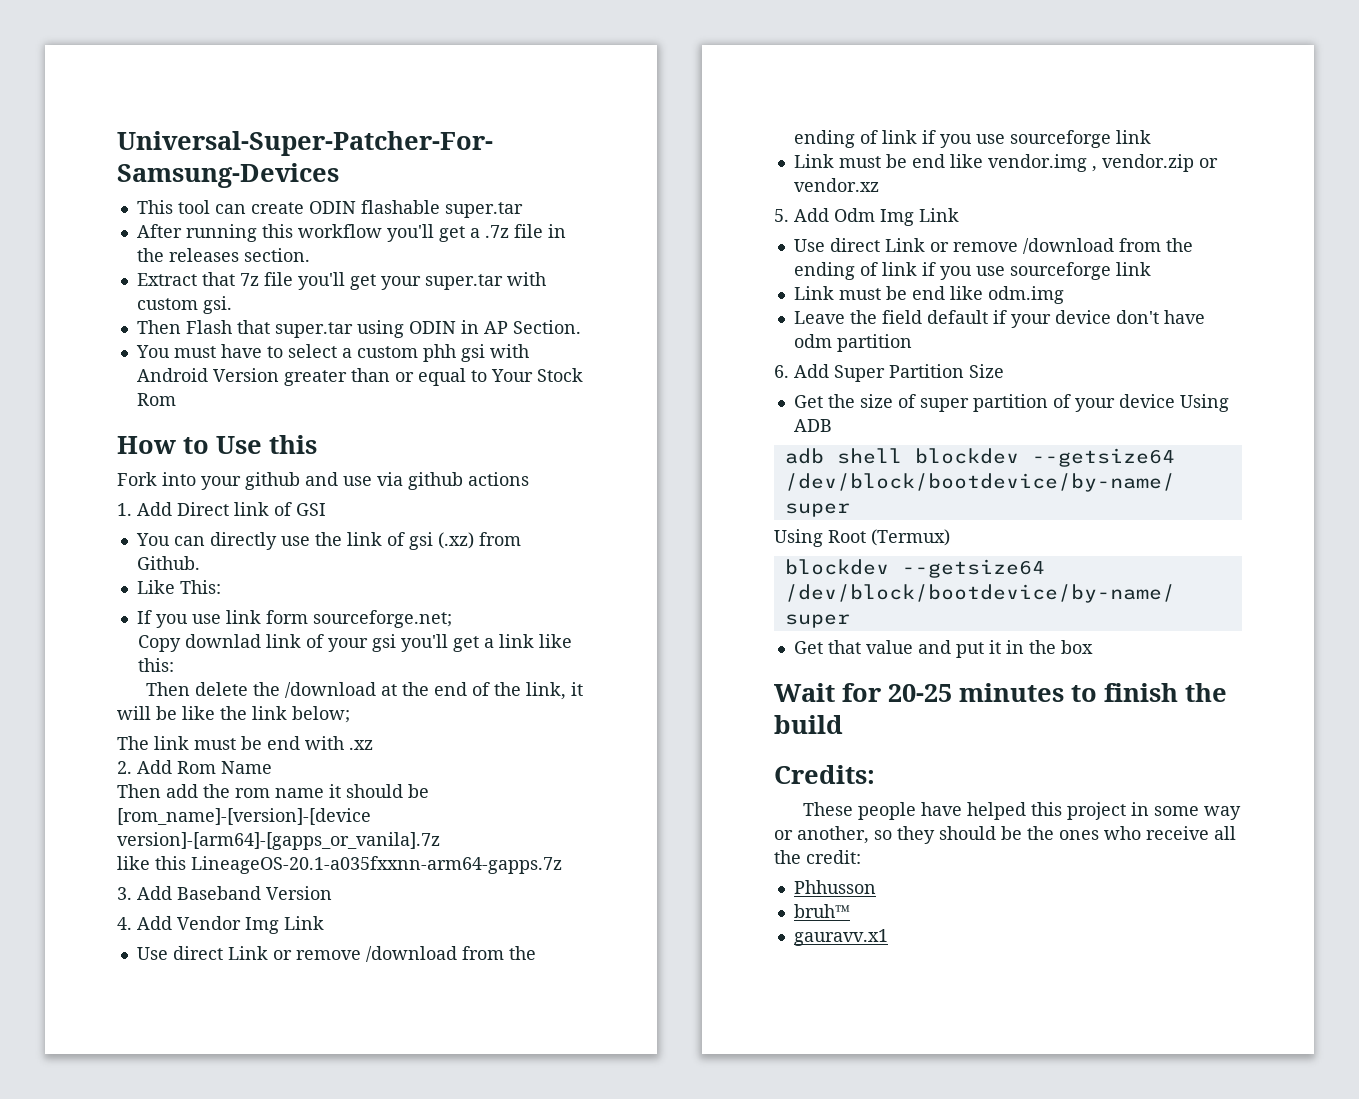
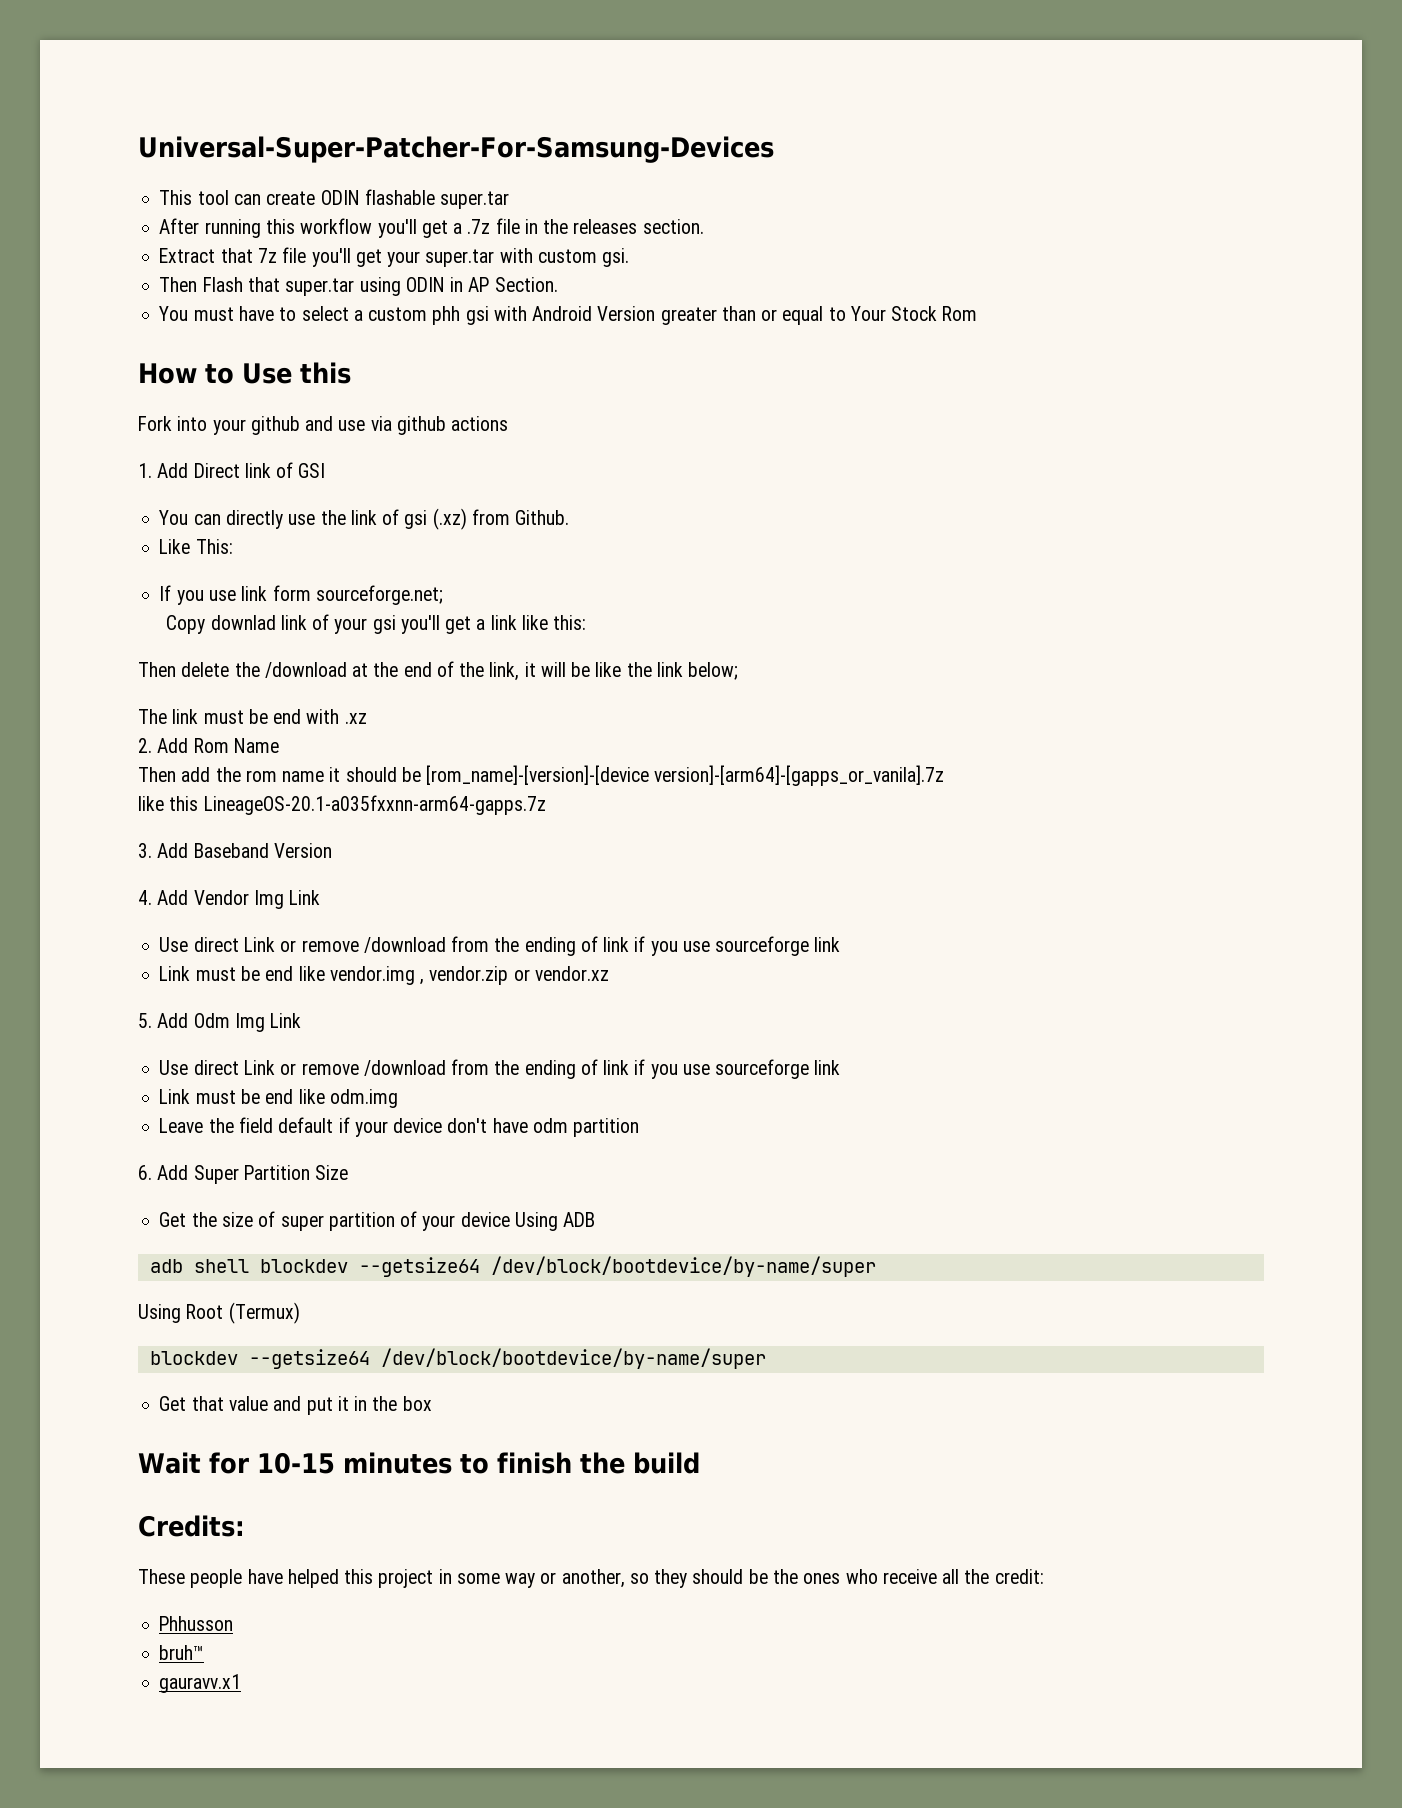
[888,684,952,702] 20-25 -> [256,1452,335,1474] 10-15

